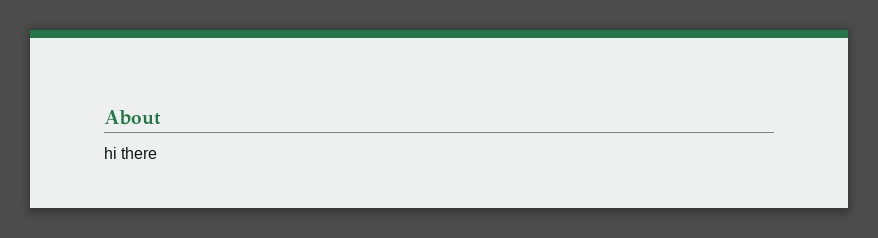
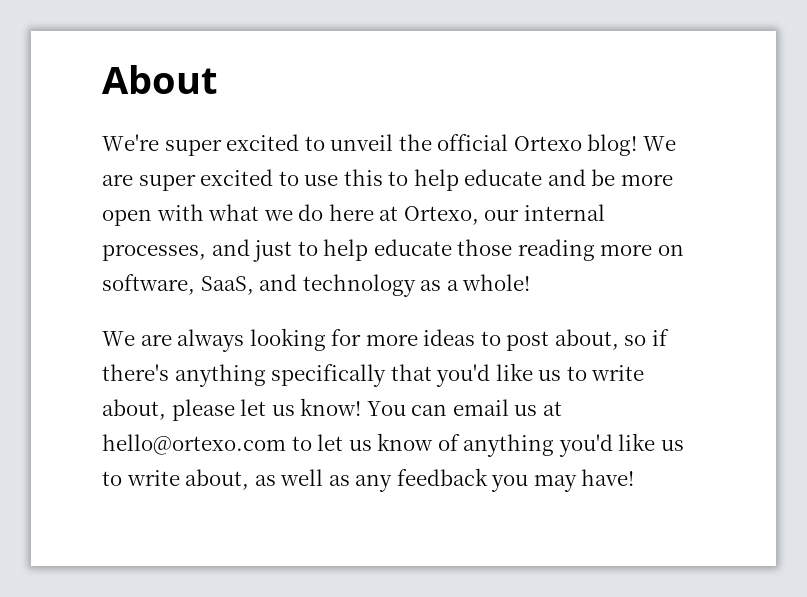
[104,147,158,159] hi there -> [102,134,676,156] [102,169,673,191] [102,204,605,226] [102,239,684,262] [102,274,531,297] [102,328,669,352] [102,363,645,387] [102,398,562,421] [102,433,684,457] [102,468,635,492] We're super excited to unveil the official Ortexo blog! We are super excited to use this to help educate and be more open with what we do here at Ortexo, our internal processes, and just to help educate those reading more on software, SaaS, and technology as a whole! // We are always looking for more ideas to post about, so if there's anything specifically that you'd like us to write about, please let us know! You can email us at hello@ortexo.com to let us know of anything you'd like us to write about, as well as any feedback you may have!

